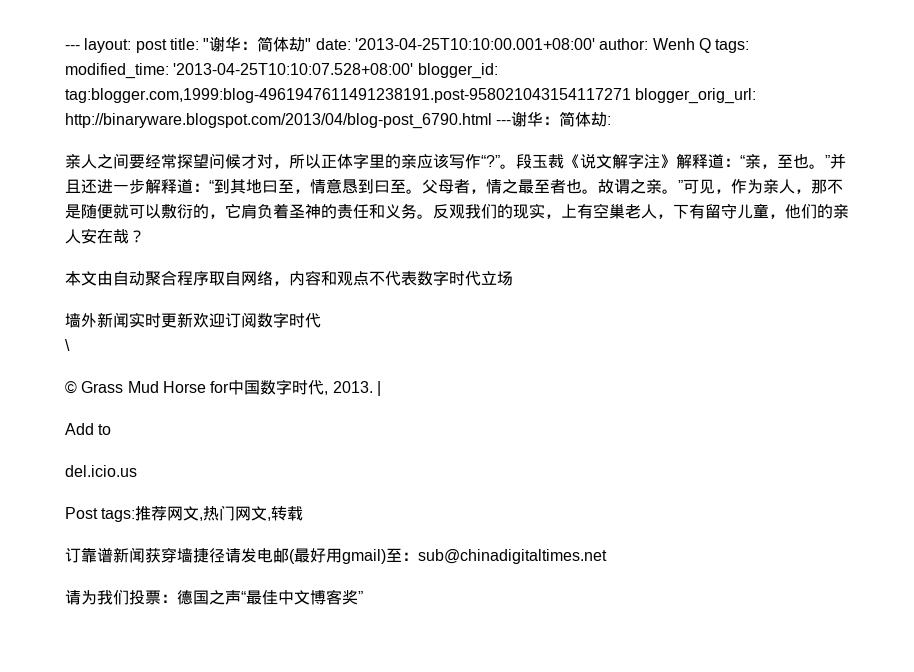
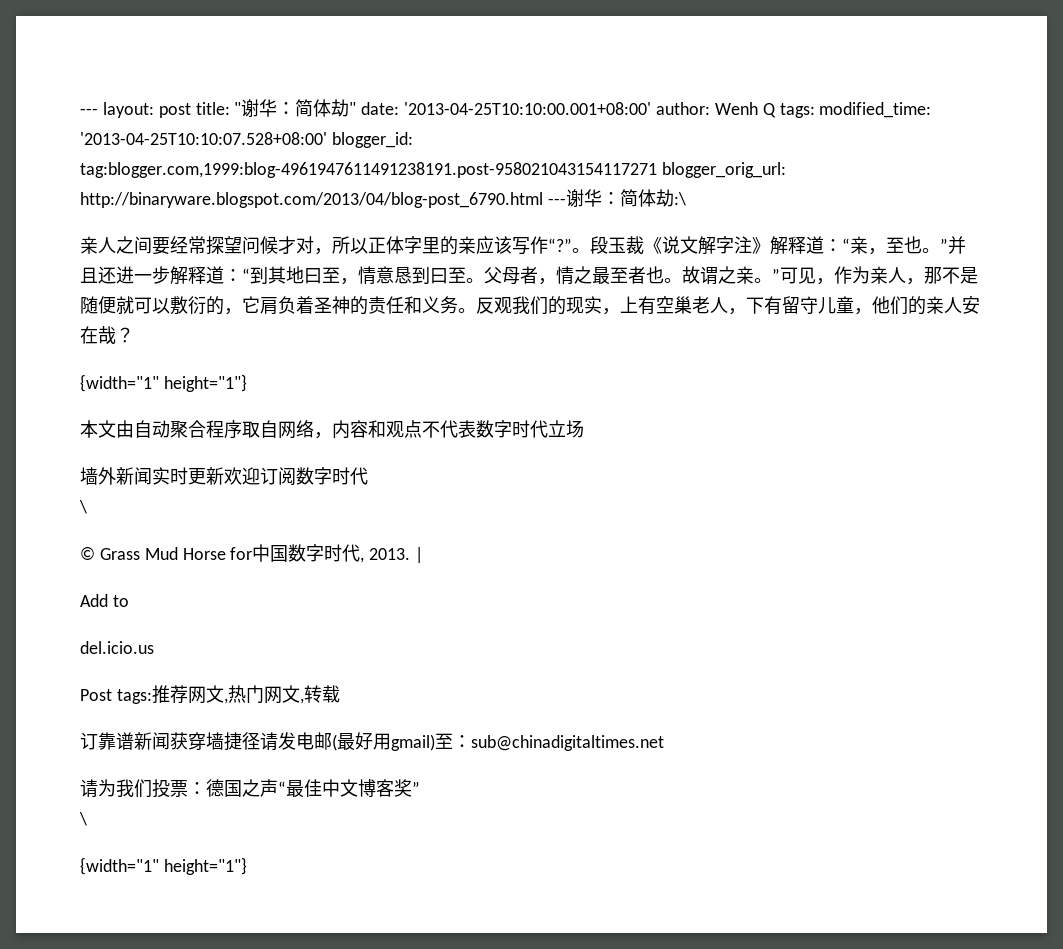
[607,116,612,125] : -> [673,192,686,206] :\
(145, 236) none -> [80,374,247,392] // {width="1" height="1"}
(363, 597) none -> [79,812,87,826] [80,857,247,875] // \ // {width="1" height="1"}

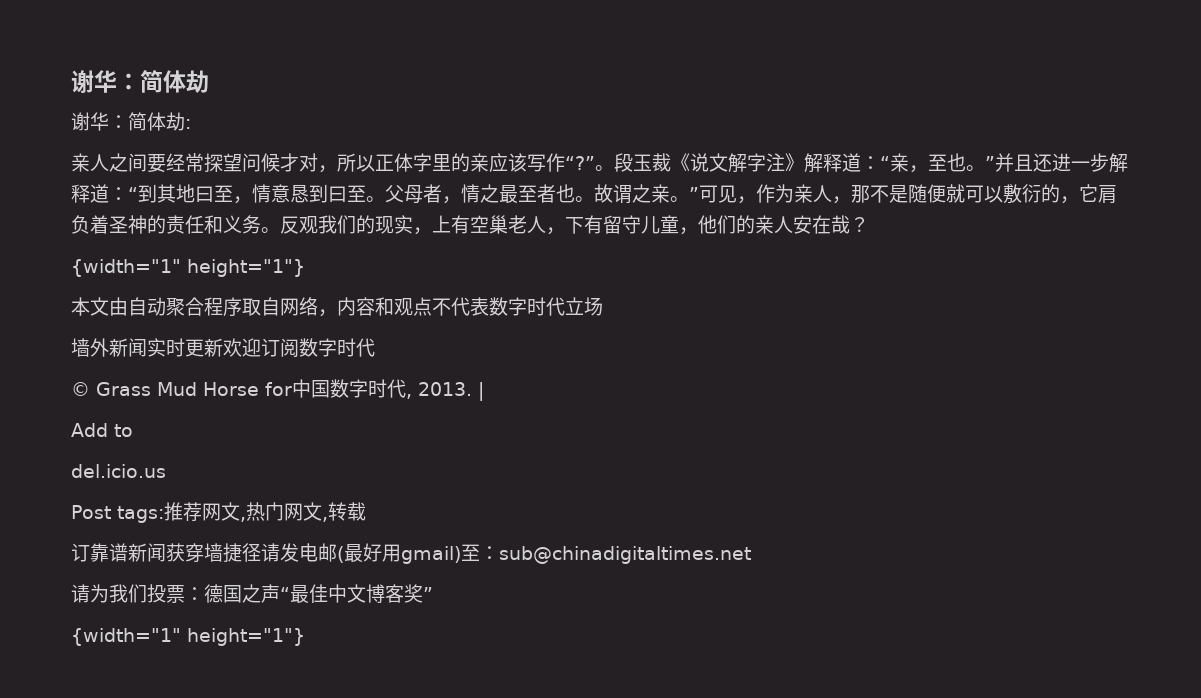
[80,99,932,118] [80,132,413,148] [80,162,786,178] [80,189,686,208] --- layout: post title: "谢华：简体劫" date: '2013-04-25T10:10:00.001+08:00' author: Wenh Q tags: modified_time: '2013-04-25T10:10:07.528+08:00' blogger_id: tag:blogger.com,1999:blog-4961947611491238191.post-958021043154117271 blogger_orig_url: http://binaryware.blogspot.com/2013/04/blog-post_6790.html ---谢华：简体劫:\ -> [71,70,209,93] [71,112,191,131] 谢华：简体劫 // 谢华：简体劫:
[79,500,87,514] // \ -> (375, 347) none
[79,812,87,826] // \ -> (433, 594) none

